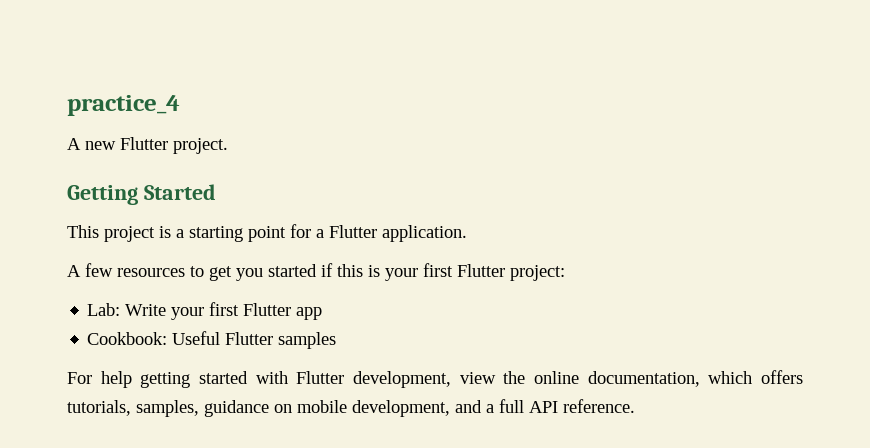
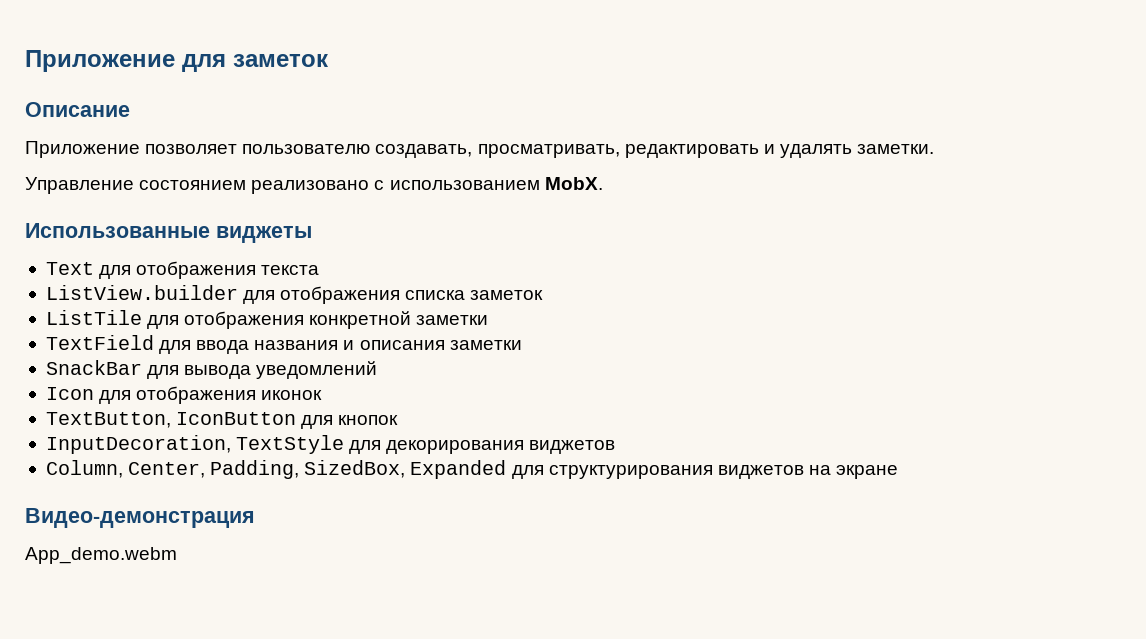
[67,95,180,116] [67,137,228,154] [67,184,216,205] [67,224,467,242] [67,263,565,281] [87,302,323,320] [87,331,337,349] [67,370,803,388] [67,399,635,417] practice_4 // A new Flutter project. // Getting Started // This project is a starting point for a Flutter application. // A few resources to get you started if this is your first Flutter project: // Lab: Write your first Flutter app // Cookbook: Useful Flutter samples // For help getting started with Flutter development, view the online documentation, which offers tutorials, samples, guidance on mobile development, and a full API reference. -> [25,50,329,72] [25,102,130,117] [25,141,935,158] [25,177,603,194] [25,223,312,243] [45,261,320,279] [45,285,544,304] [45,310,489,329] [45,335,522,354] [45,360,378,379] [45,386,323,404] [45,412,399,429] [45,435,616,454] [45,460,899,479] [25,508,255,528] [25,547,177,564] Приложение для заметок // Описание // Приложение позволяет пользователю создавать, просматривать, редактировать и удалять заметки. // Управление состоянием реализовано с использованием MobX. // Использованные виджеты // Text для отображения текста // ListView.builder для отображения списка заметок // ListTile для отображения конкретной заметки // TextField для ввода названия и описания заметки // SnackBar для вывода уведомлений // Icon для отображения иконок // TextButton, IconButton для кнопок // InputDecoration, TextStyle для декорирования виджетов // Column, Center, Padding, SizedBox, Expanded для структурирования виджетов на экране // Видео-демонстрация // App_demo.webm

